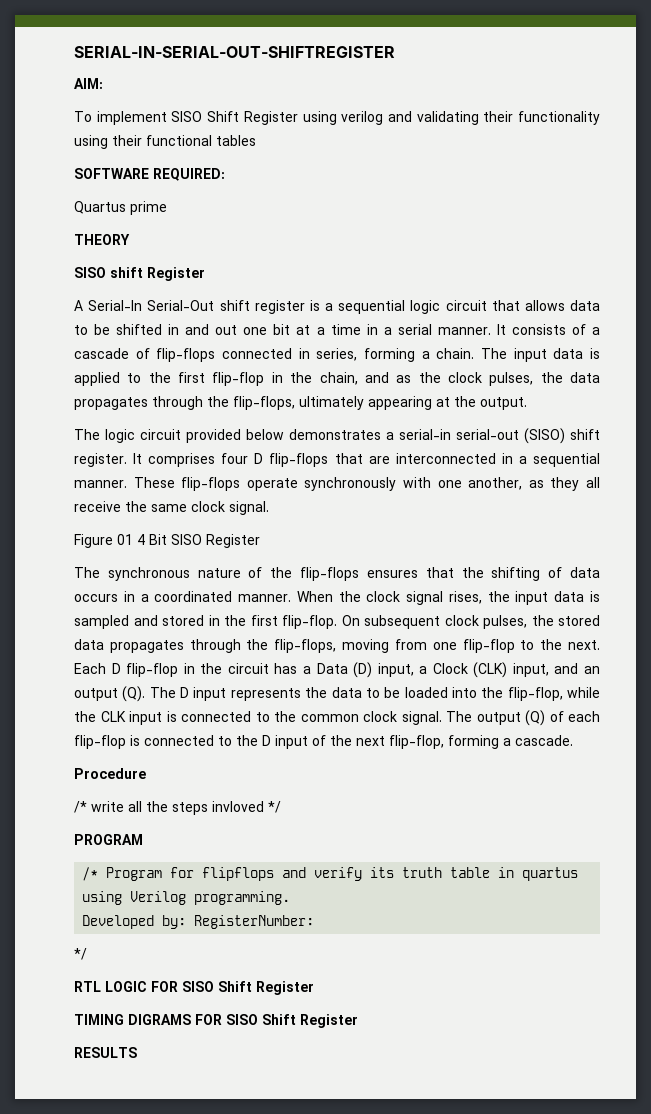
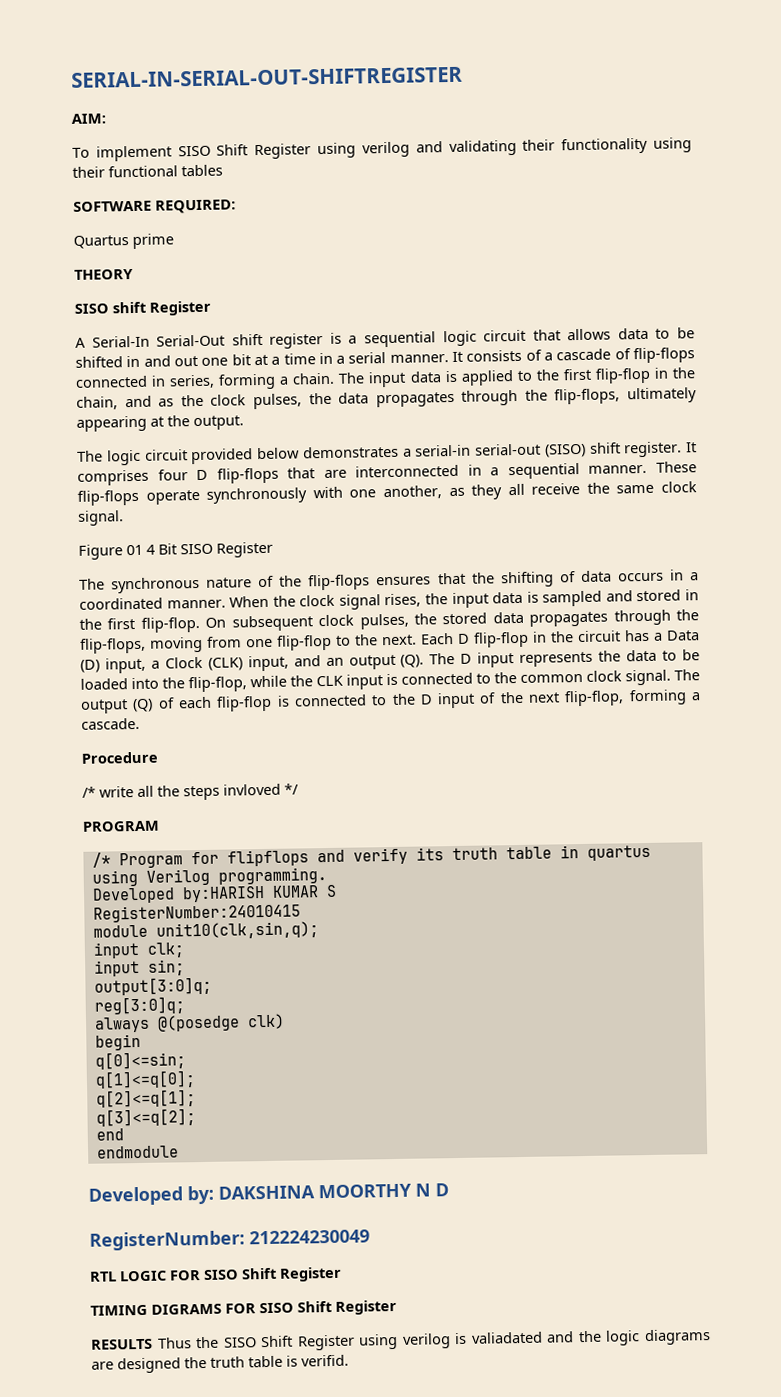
[162,915,187,929] by: -> [181,884,337,903] [92,903,301,923] [92,921,319,940] [92,941,185,959] [93,959,185,977] [93,976,212,996] [93,996,185,1015] [93,1013,285,1033] [94,1033,141,1051] [94,1051,186,1070] [94,1070,196,1089] [95,1089,196,1108] [95,1108,196,1127] [95,1128,124,1141] [96,1145,179,1159] [88,1183,449,1206] by:HARISH KUMAR S // RegisterNumber:24010415 // module unit10(clk,sin,q); // input clk; // input sin; // output[3:0]q; // reg[3:0]q; // always @(posedge clk) // begin // q[0]<=sin; // q[1]<=q[0]; // q[2]<=q[1]; // q[3]<=q[2]; // end // endmodule // Developed by: DAKSHINA MOORTHY N D //
[74,948,87,960] // */ -> [249,1229,370,1245] 212224230049
(137, 1052) none -> [157,1329,712,1351] [91,1354,349,1374] Thus the SISO Shift Register using verilog is valiadated and the logic diagrams are designed the truth table is verifid.

